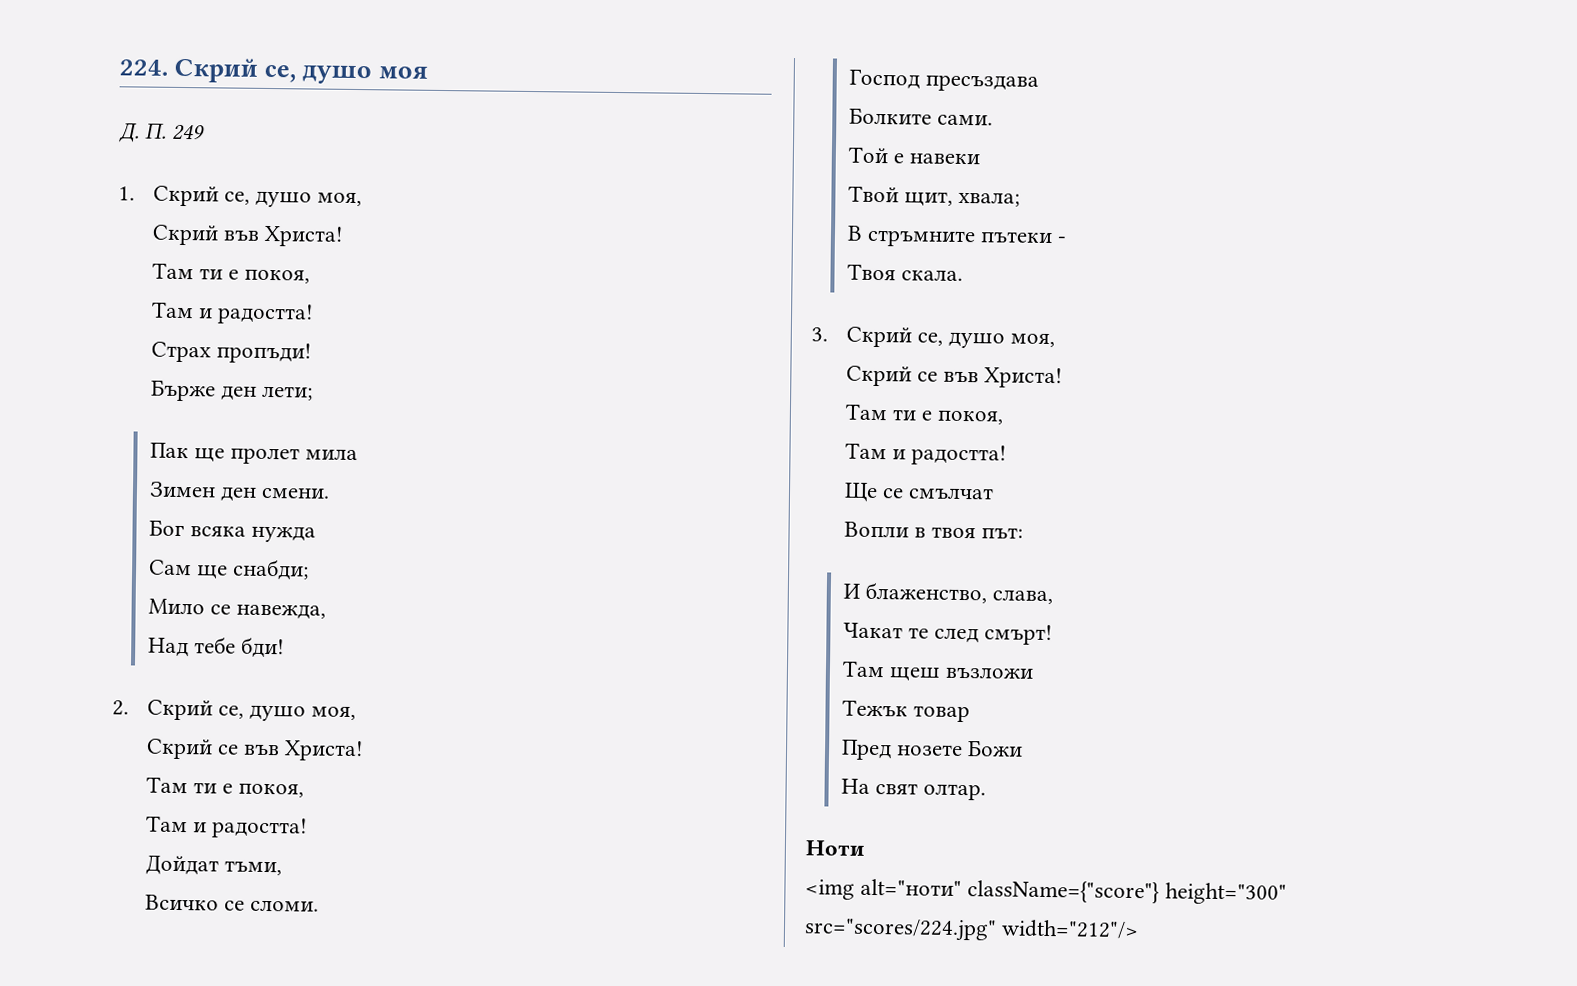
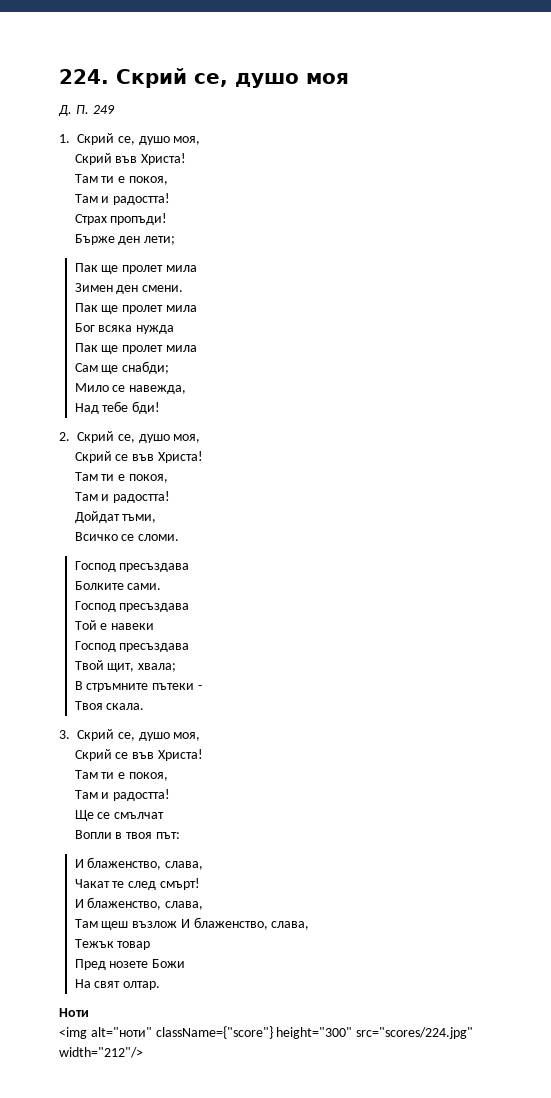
(330, 493) none -> [74,303,197,314] // Пак ще пролет мила
(316, 534) none -> [74,343,197,354] // Пак ще пролет мила
(993, 120) none -> [74,601,190,612] // Господ пресъздава
(980, 159) none -> [74,641,190,652] // Господ пресъздава
(1054, 635) none -> [74,897,204,910] // И блаженство, слава,
[944,666,1034,679] възложи -> [132,917,310,930] възлож И блаженство, слава,

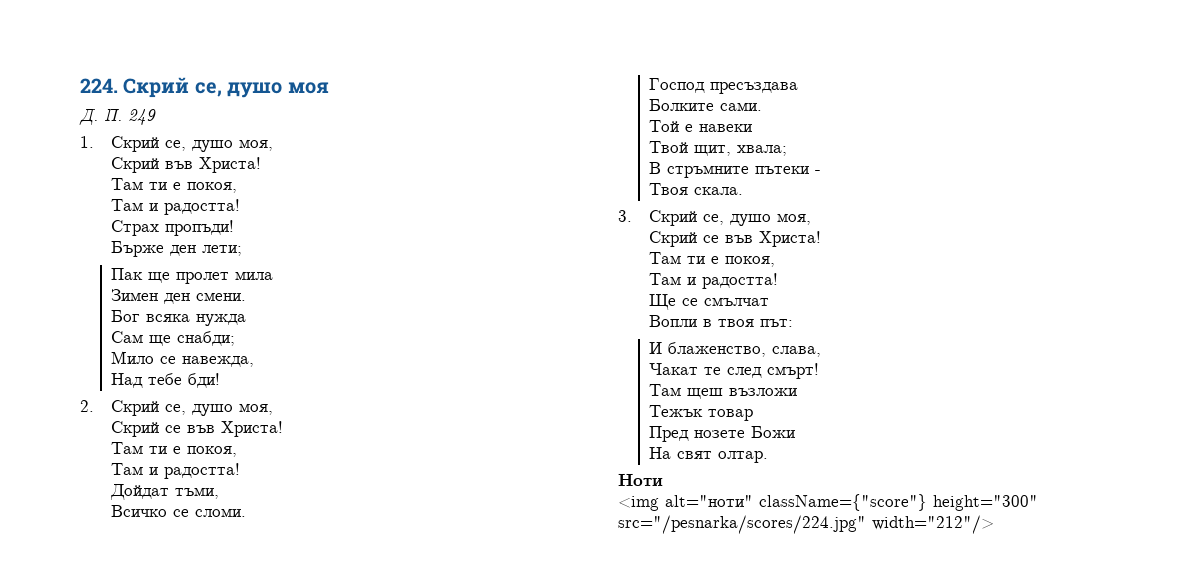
[74,303,197,314] // Пак ще пролет мила -> (247, 296) none
[74,343,197,354] // Пак ще пролет мила -> (247, 320) none
[74,601,190,612] // Господ пресъздава -> (763, 106) none
[74,641,190,652] // Господ пресъздава -> (753, 128) none
[74,897,204,910] // И блаженство, слава, -> (820, 371) none
[132,917,310,930] възлож И блаженство, слава, -> [729,388,798,396] възложи
[356,1027,474,1039] src="scores/224.jpg" -> [618,515,866,534] src="/pesnarka/scores/224.jpg"

